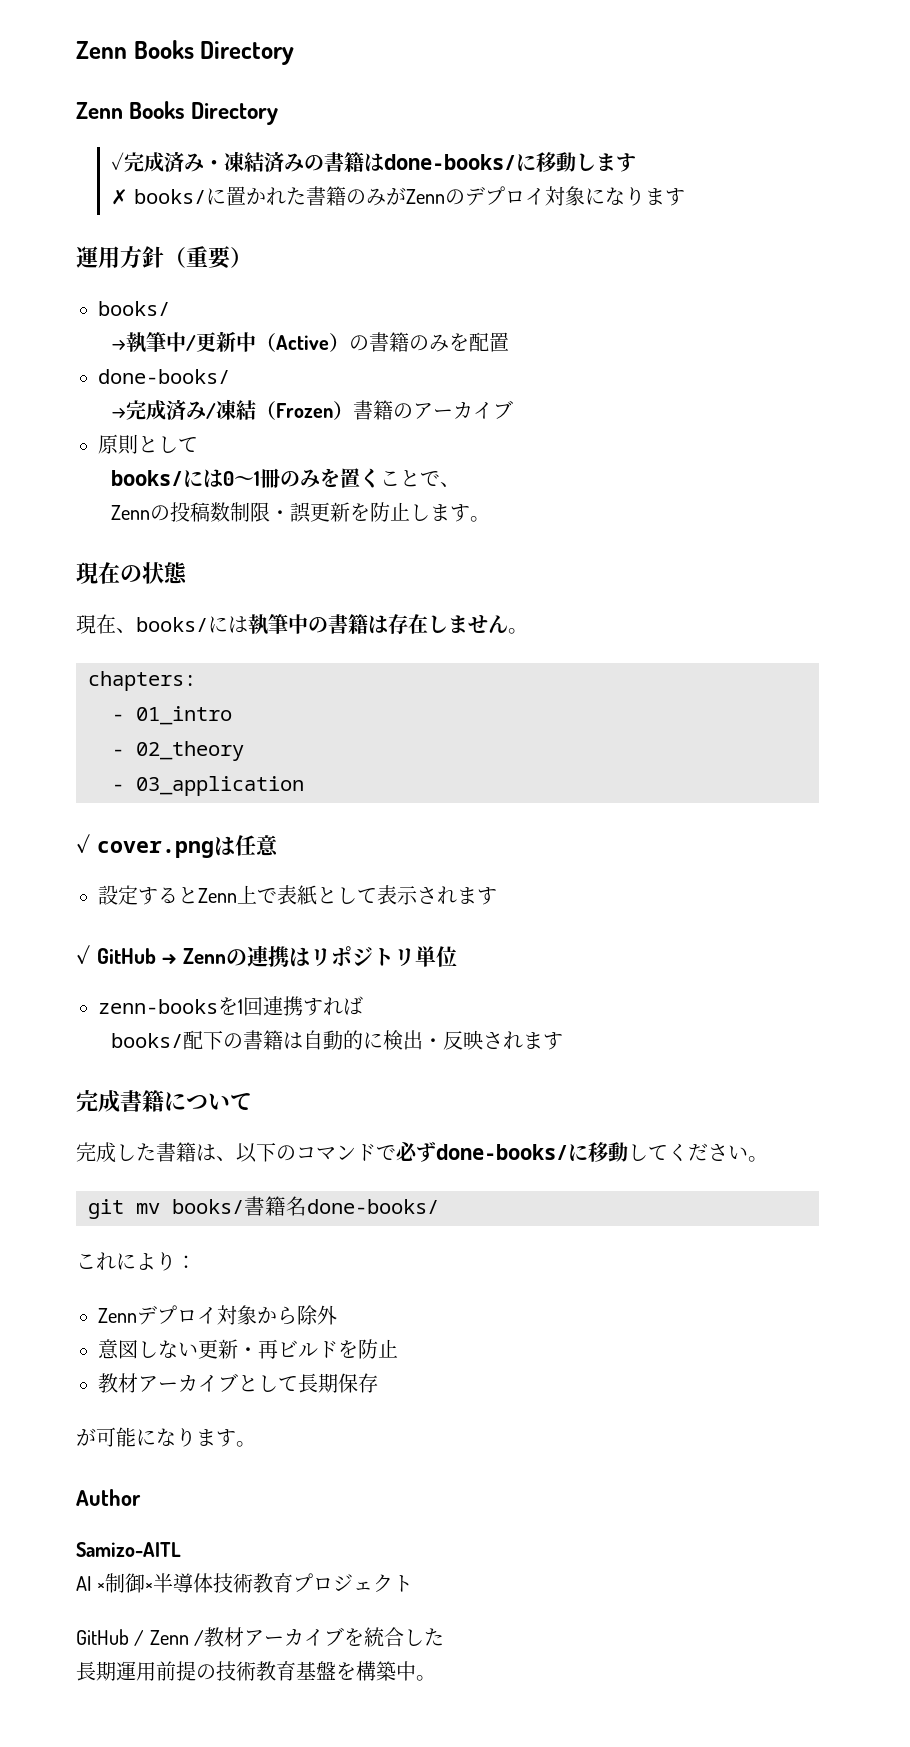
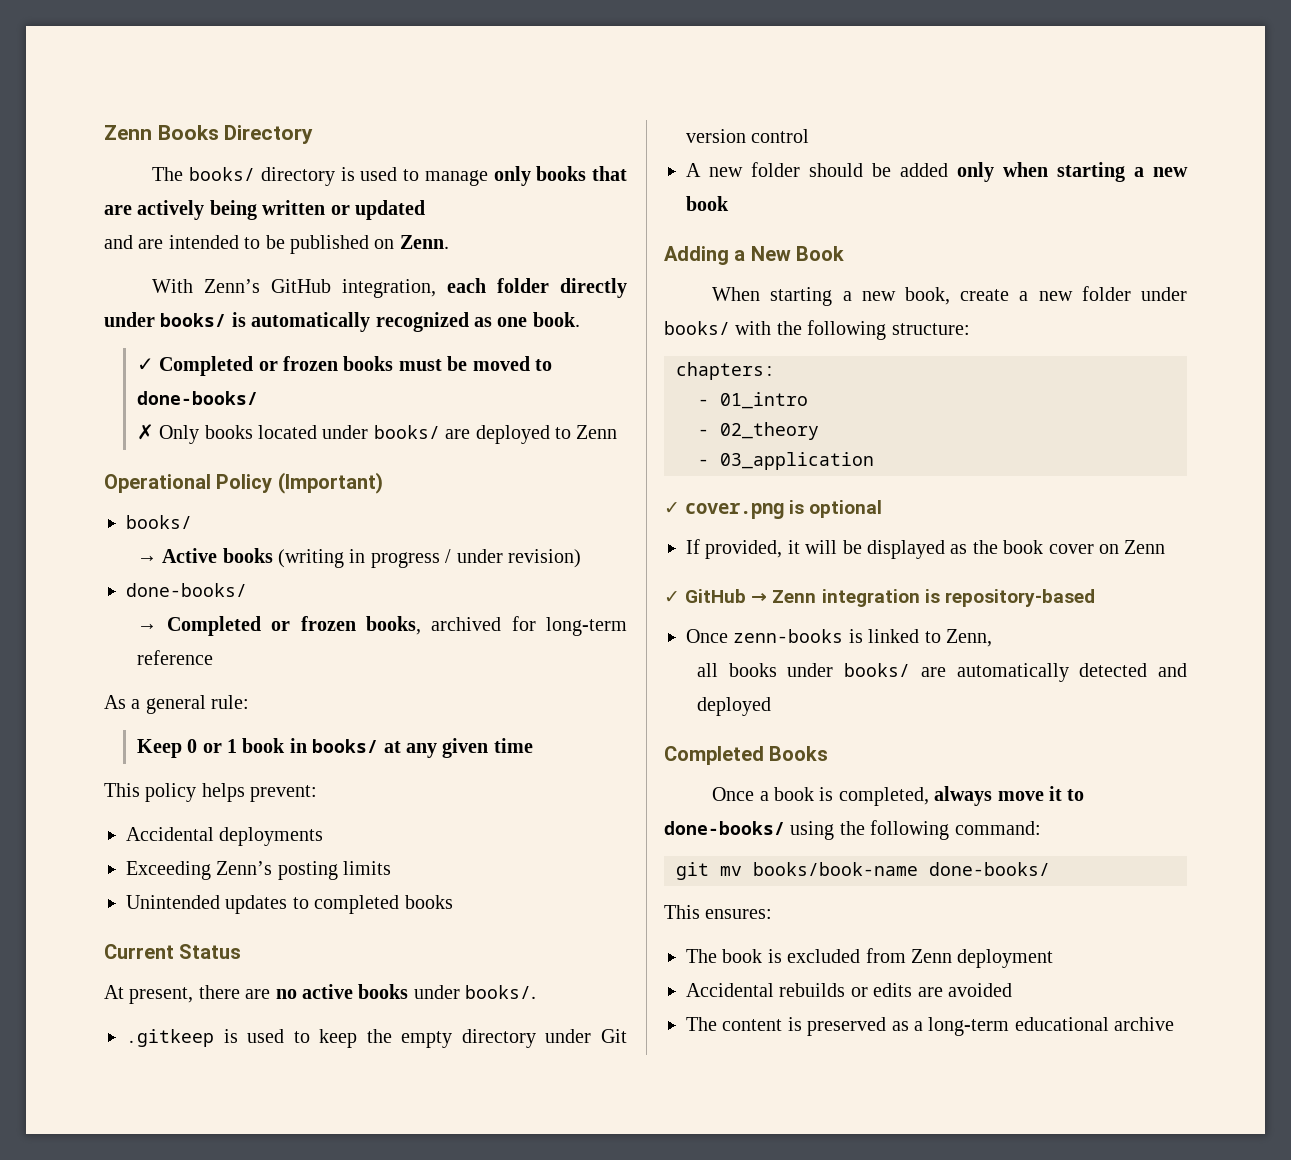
[76,40,295,65] [76,101,279,125] [111,151,637,172] [111,186,685,206] [76,246,252,269] [98,301,170,316] [111,331,510,352] [98,369,230,384] [111,399,514,420] [98,434,198,455] [111,468,461,488] [111,502,491,523] [76,562,188,584] [76,614,528,634] Zenn Books Directory // Zenn Books Directory // ✓完成済み・凍結済みの書籍はdone-books/に移動します // ✗ books/に置かれた書籍のみがZennのデプロイ対象になります // 運用方針（重要） // books/ // →執筆中/更新中（Active）の書籍のみを配置 // done-books/ // →完成済み/凍結（Frozen）書籍のアーカイブ // 原則として // books/には0〜1冊のみを置くことで、 // Zennの投稿数制限・誤更新を防止します。 // 現在の状態 // 現在、books/には執筆中の書籍は存在しません。 -> [104,125,314,144] [152,166,627,186] [104,200,425,220] [104,235,449,254] [152,278,627,298] [104,312,580,332] [136,356,553,376] [136,391,258,405] [136,424,618,444] [104,472,383,494] [126,515,192,529] [136,548,582,568] [126,583,247,597] [136,616,627,636] [136,650,213,665] [104,695,250,714] [136,738,533,758] [104,783,318,802] [126,827,324,846] [126,861,392,880] [126,895,453,914] [104,944,242,959] [104,984,537,1004] [126,1029,627,1048] [686,129,810,143] [686,162,1188,182] [686,196,729,211] [664,246,845,265] [712,286,1187,306] [664,320,970,340] Zenn Books Directory // The books/ directory is used to manage only books that are actively being written or updated // and are intended to be published on Zenn. // With Zenn’s GitHub integration, each folder directly under books/ is automatically recognized as one book. // ✓ Completed or frozen books must be moved to done-books/ // ✗ Only books located under books/ are deployed to Zenn // Operational Policy (Important) // books/ // → Active books (writing in progress / under revision) // done-books/ // → Completed or frozen books, archived for long-term reference // As a general rule: // Keep 0 or 1 book in books/ at any given time // This policy helps prevent: // Accidental deployments // Exceeding Zenn’s posting limits // Unintended updates to completed books // Current Status // At present, there are no active books under books/. // .gitkeep is used to keep the empty directory under Git version control // A new folder should be added only when starting a new book // Adding a New Book // When starting a new book, create a new folder under books/ with the following structure:
[213,835,278,856] [98,885,497,905] [76,945,458,967] [98,996,363,1016] [111,1030,564,1050] [76,1090,252,1113] [76,1141,768,1163] は任意 // 設定するとZenn上で表紙として表示されます // ✓ GitHub → Zennの連携はリポジトリ単位 // zenn-booksを1回連携すれば // books/配下の書籍は自動的に検出・反映されます // 完成書籍について // 完成した書籍は、以下のコマンドで必ずdone-books/に移動してください。 -> [789,500,883,518] [686,539,1166,559] [664,589,1095,607] [686,629,992,647] [696,663,1187,682] [696,697,771,716] [664,746,829,765] [712,786,1085,806] [664,820,1041,840] is optional // If provided, it will be displayed as the book cover on Zenn // ✓ GitHub → Zenn integration is repository-based // Once zenn-books is linked to Zenn, // all books under books/ are automatically detected and deployed // Completed Books // Once a book is completed, always move it to done-books/ using the following command:
[172,1196,439,1216] [76,1252,196,1271] [98,1305,337,1325] [98,1339,398,1359] [98,1373,378,1393] [76,1427,256,1447] [76,1489,141,1506] [76,1542,181,1557] [76,1573,414,1593] [76,1627,445,1647] [76,1661,436,1681] books/書籍名done-books/ // これにより： // Zennデプロイ対象から除外 // 意図しない更新・再ビルドを防止 // 教材アーカイブとして長期保存 // が可能になります。 // Author // Samizo-AITL // AI ×制御×半導体技術教育プロジェクト // GitHub / Zenn /教材アーカイブを統合した // 長期運用前提の技術教育基盤を構築中。 -> [753,862,1050,876] [664,905,773,919] [686,948,1054,968] [686,983,1012,997] [686,1017,1175,1036] books/book-name done-books/ // This ensures: // The book is excluded from Zenn deployment // Accidental rebuilds or edits are avoided // The content is preserved as a long-term educational archive

